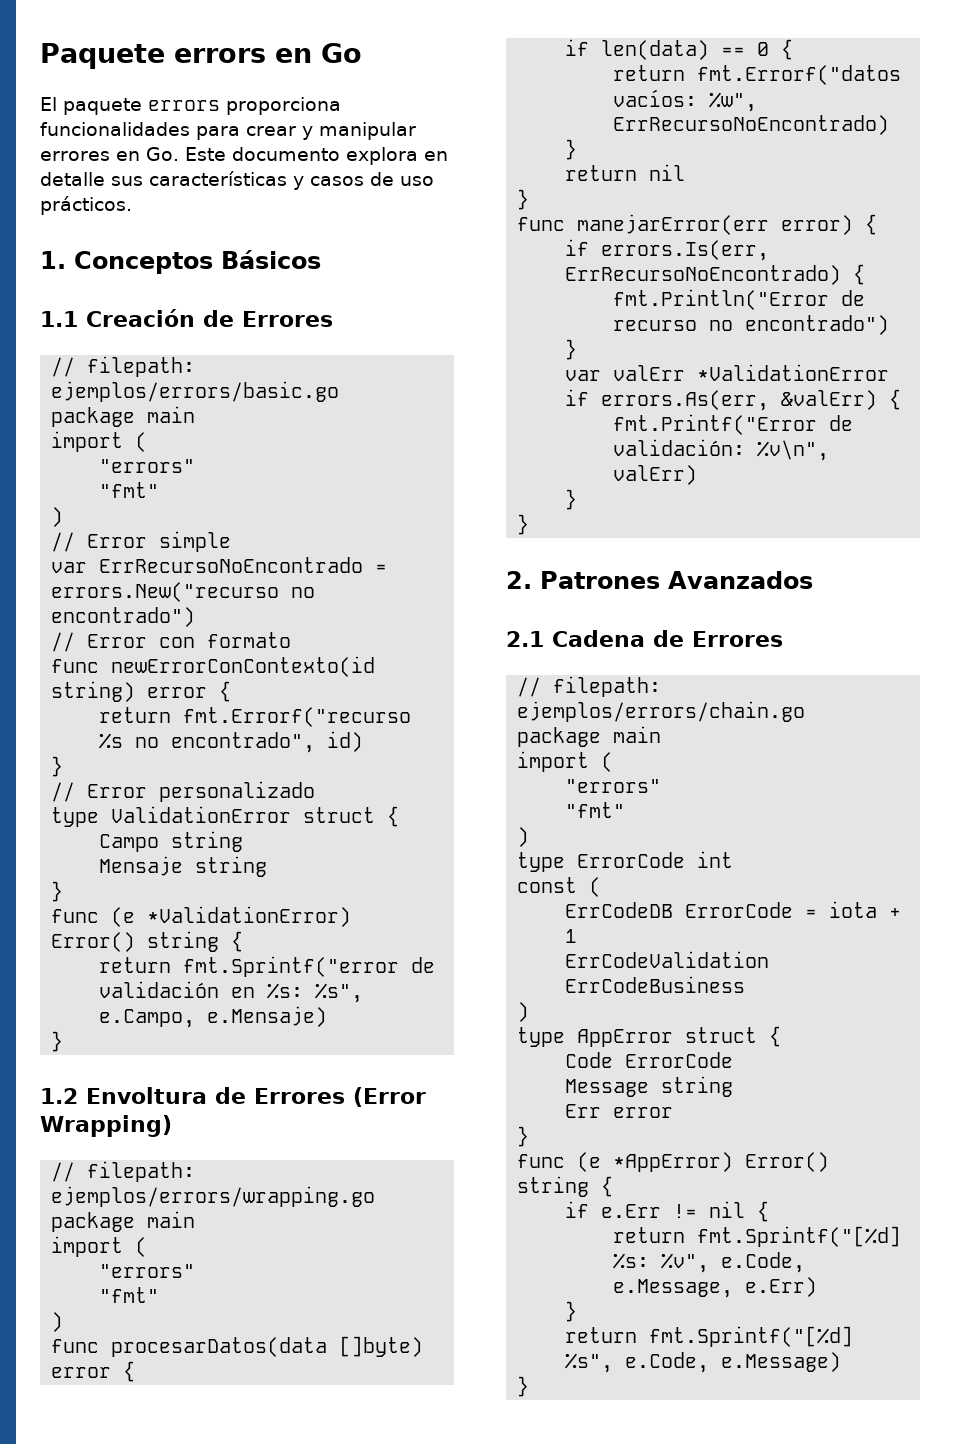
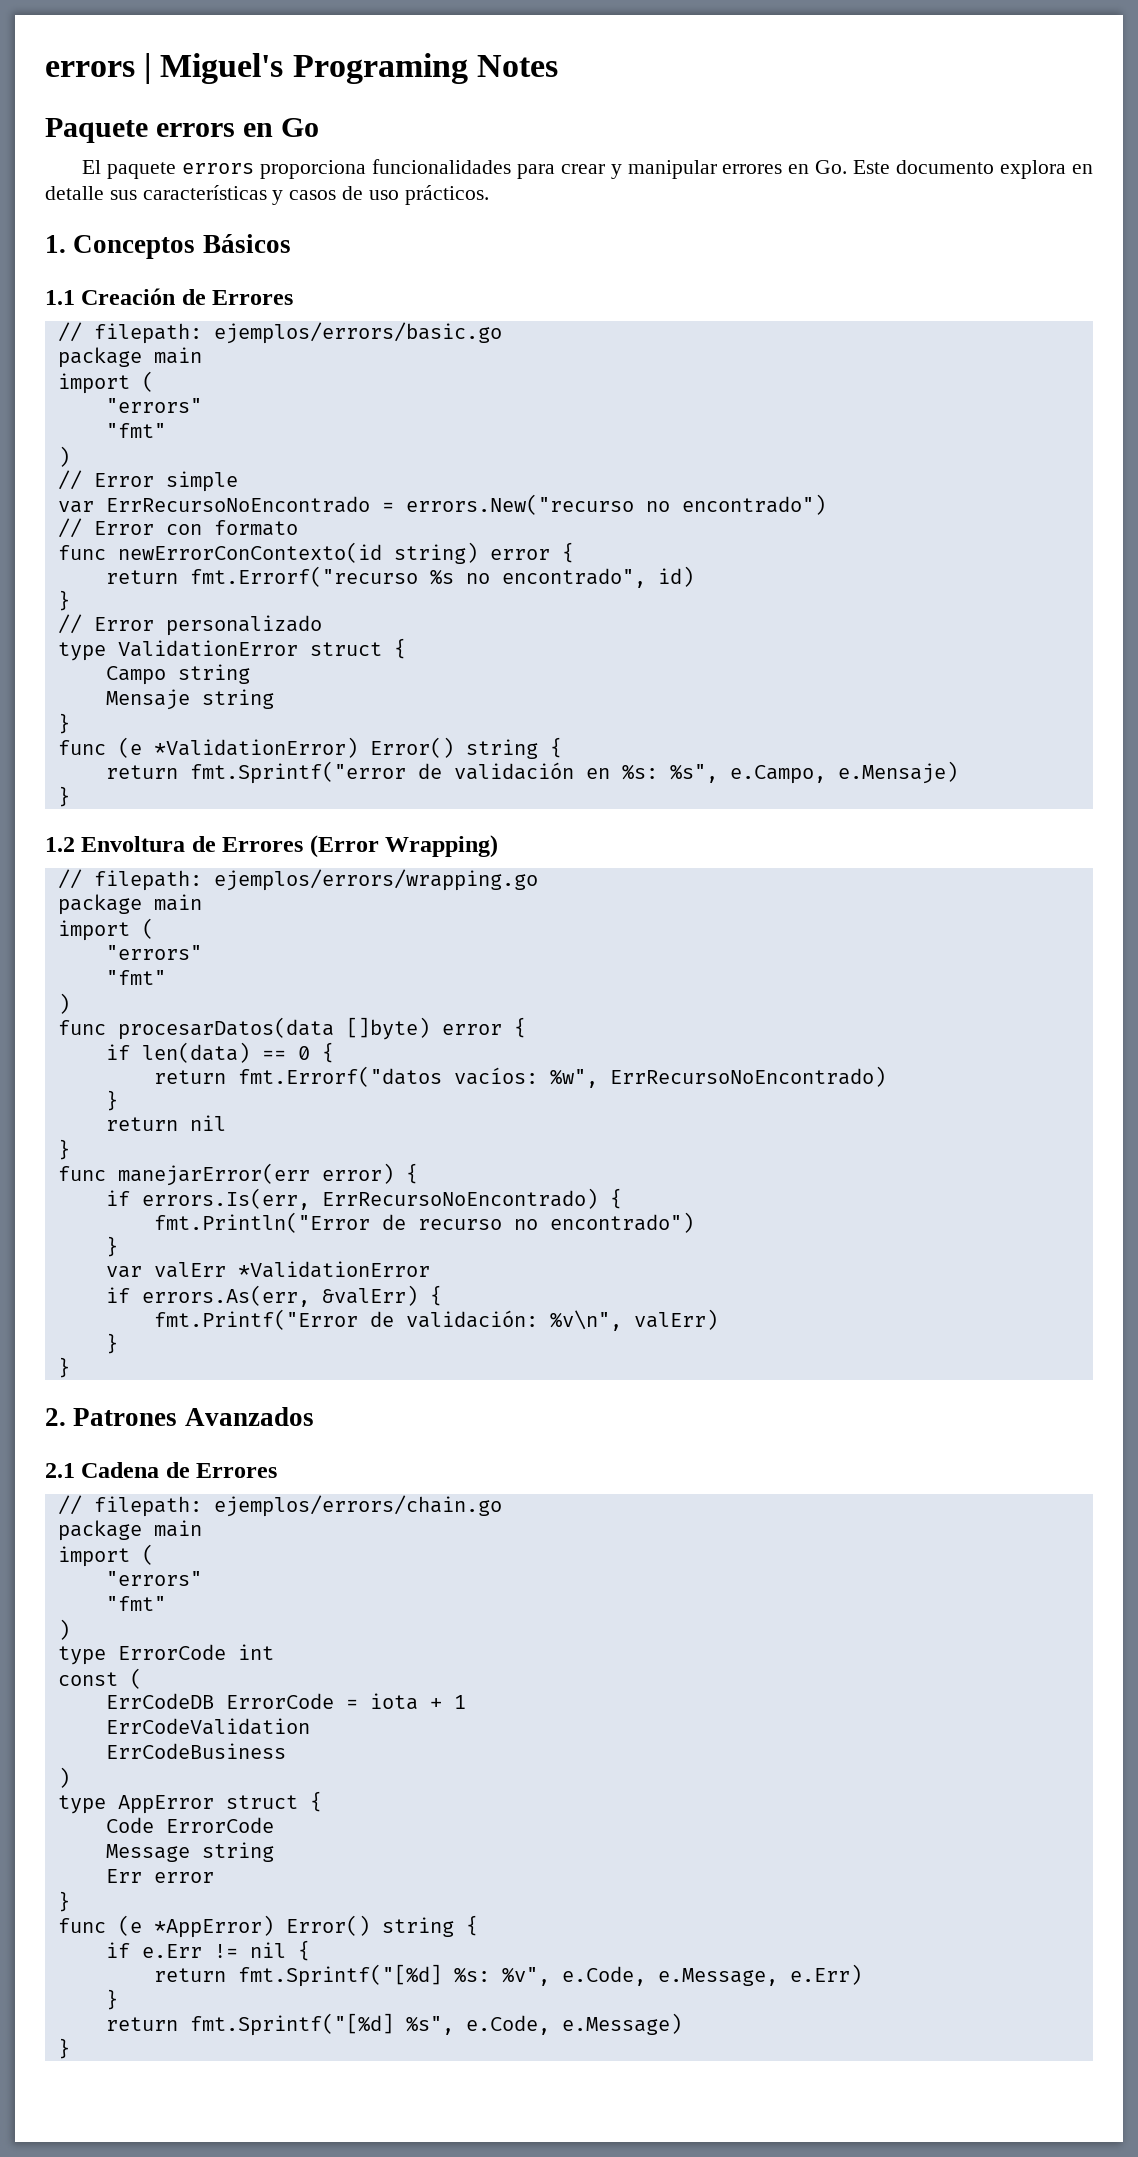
(40, 56) none -> [45,53,558,84] errors | Miguel's Programing Notes //

